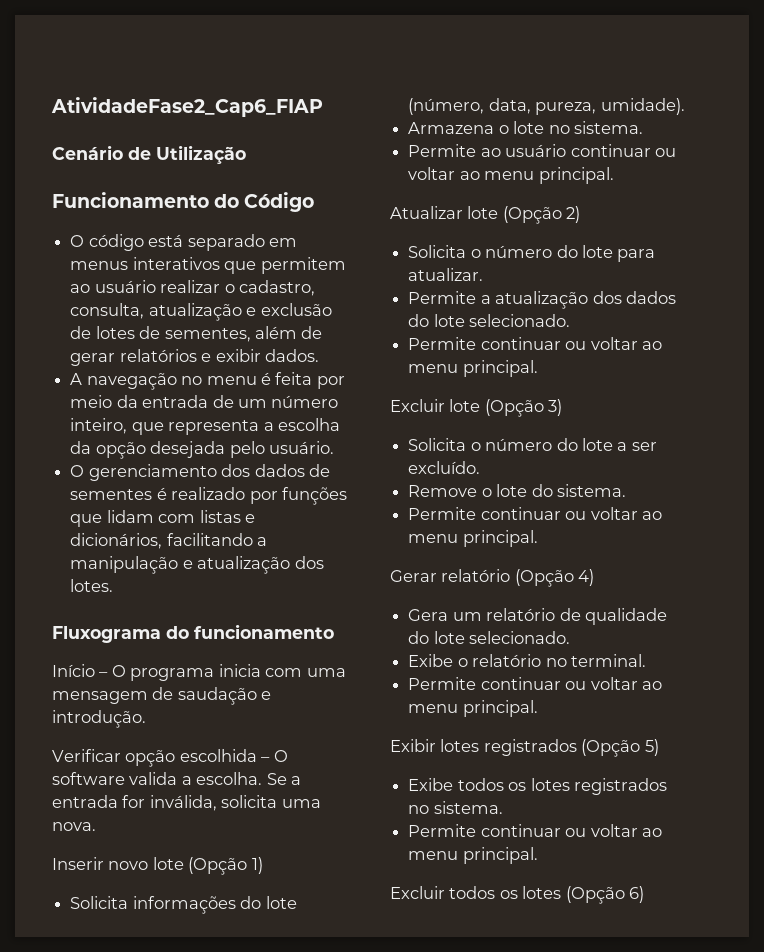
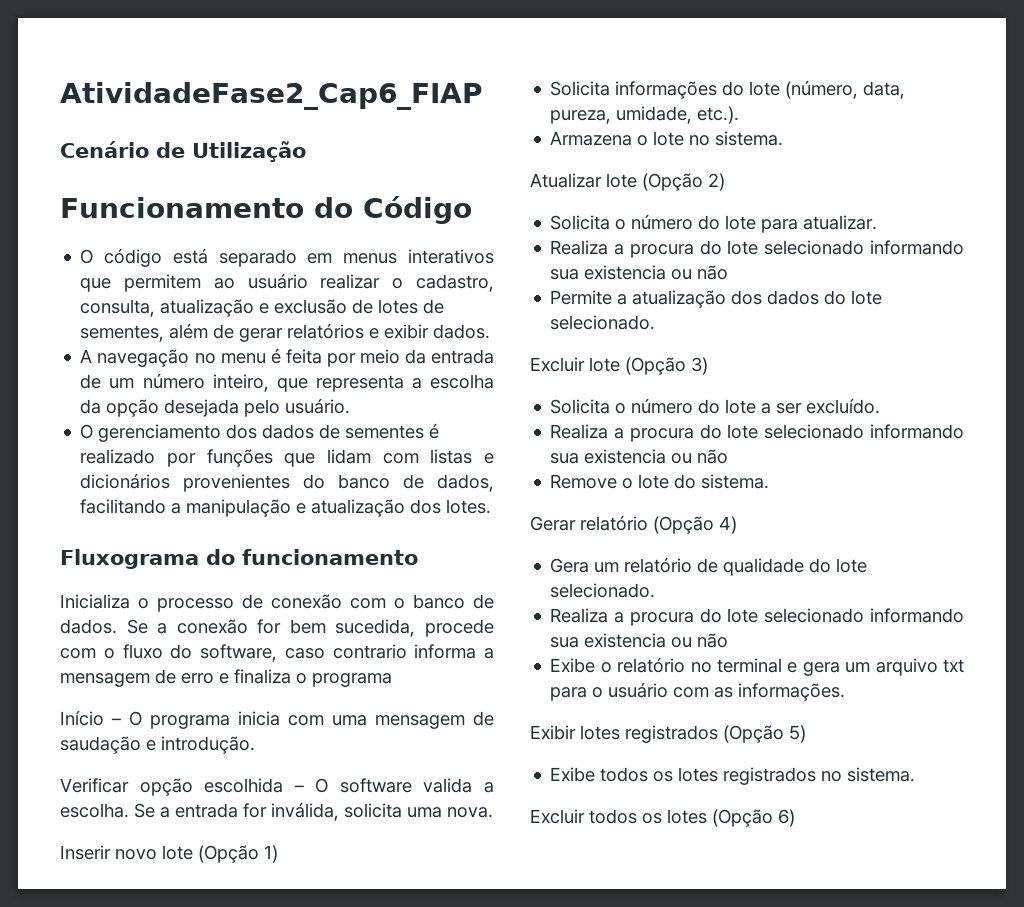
[70,533,163,549] dicionários, -> [80,473,494,492] dicionários provenientes do banco de dados,
(334, 631) none -> [60,594,494,612] [60,619,494,637] [60,644,494,662] [60,669,392,687] // Inicializa o processo de conexão com o banco de dados. Se a conexão for bem sucedida, procede com o fluxo do software, caso contrario informa a mensagem de erro e finaliza o programa
[600,98,685,115] umidade). -> [616,106,740,124] umidade, etc.).
[408,144,676,157] [408,167,614,184] // Permite ao usuário continuar ou voltar ao menu principal. -> (784, 138) none
(484, 274) none -> [550,240,964,258] [550,265,729,280] // Realiza a procura do lote selecionado informando sua existencia ou não
[408,337,662,350] [408,360,538,377] // Permite continuar ou voltar ao menu principal. -> (656, 322) none
(481, 467) none -> [550,424,964,442] [550,449,729,464] // Realiza a procura do lote selecionado informando sua existencia ou não
[408,507,662,520] [408,530,538,547] // Permite continuar ou voltar ao menu principal. -> (770, 481) none
[408,654,646,667] [408,677,662,690] [408,700,538,717] Exibe o relatório no terminal. // Permite continuar ou voltar ao menu principal. -> [550,608,964,626] [550,633,729,648] [550,657,964,676] [550,682,846,701] Realiza a procura do lote selecionado informando sua existencia ou não // Exibe o relatório no terminal e gera um arquivo txt para o usuário com as informações.
[408,824,662,837] [408,847,538,864] // Permite continuar ou voltar ao menu principal. -> (916, 774) none

